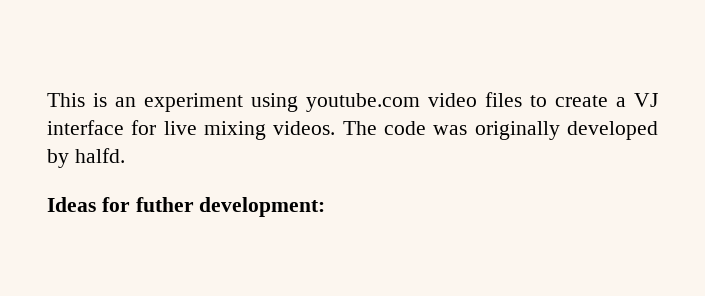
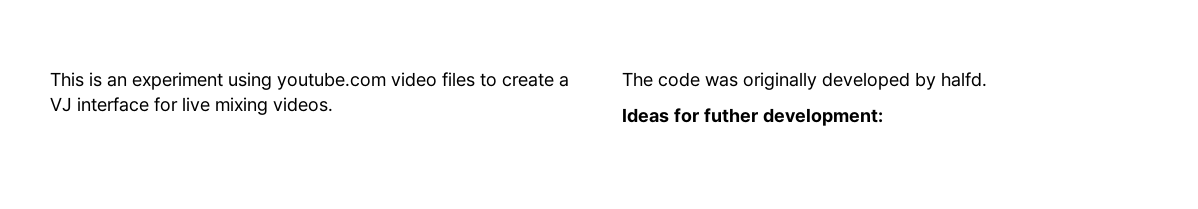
(336, 128) none -> (333, 104) //

